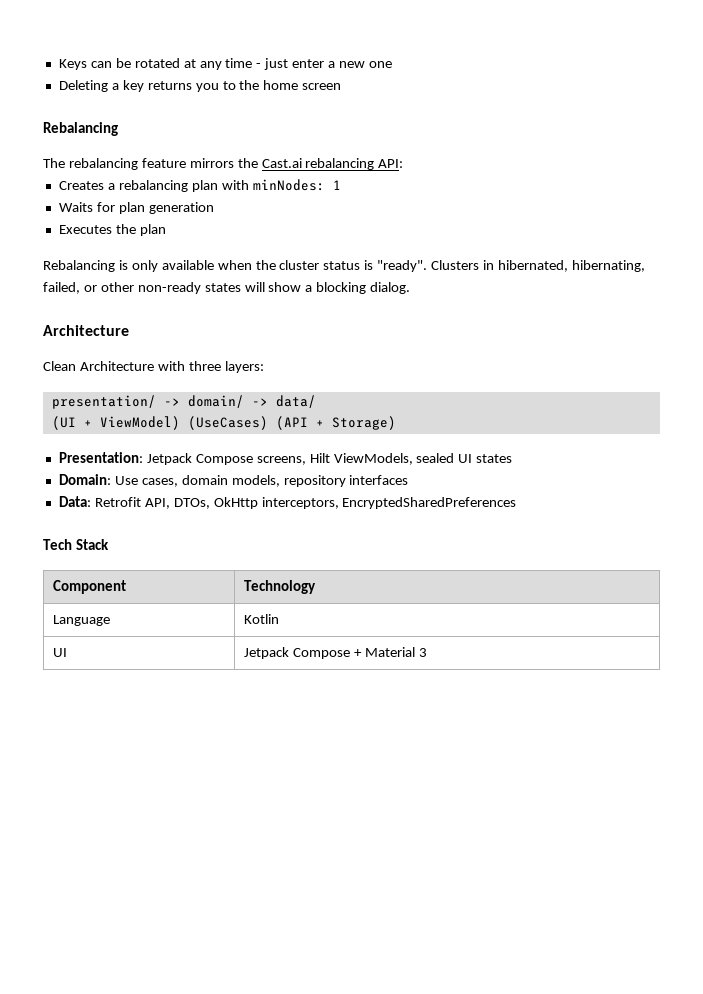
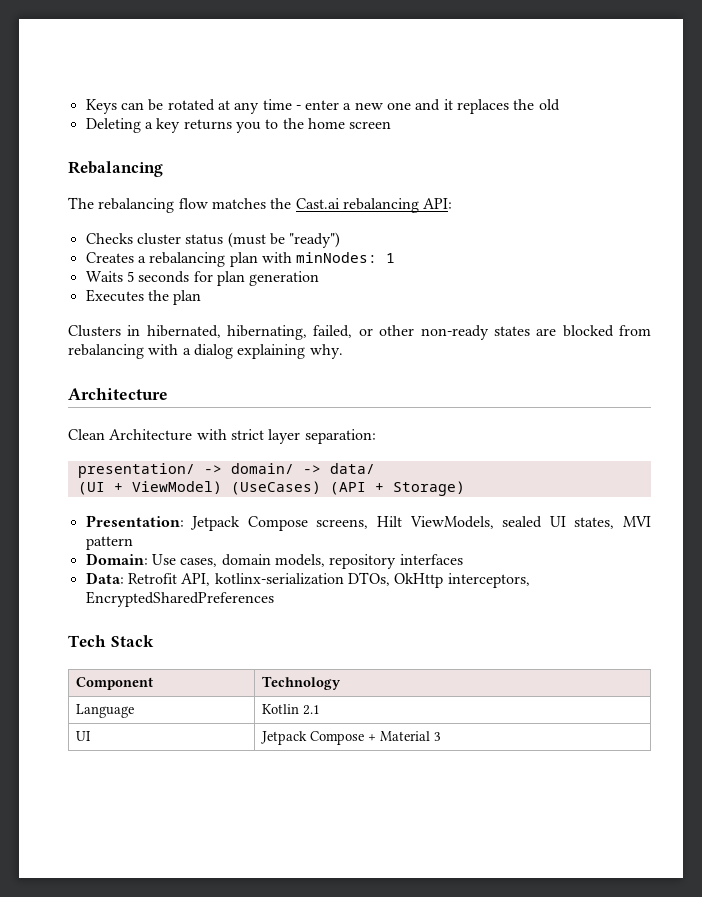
[264,58,289,70] just -> (301, 107) none
(392, 64) none -> [415,99,560,114] and it replaces the old
[141,158,234,168] feature mirrors -> [178,198,266,209] flow matches
(404, 163) none -> [85,232,341,248] // Checks cluster status (must be "ready")
(93, 207) none -> [126,271,190,283] 5 seconds
[43,260,428,272] Rebalancing is only available when the cluster status is "ready". -> (202, 297) none
[244,282,411,294] will show a blocking dialog. -> [536,325,652,337] [68,344,343,359] are blocked from rebalancing with a dialog explaining why.
[188,361,264,373] three layers: -> [230,429,376,444] strict layer separation:
[476,454,513,463] states -> [574,516,652,529] [85,536,133,550] states, MVI pattern
(170, 503) none -> [214,573,344,585] kotlinx-serialization
(279, 619) none -> [303,705,321,715] 2.1

